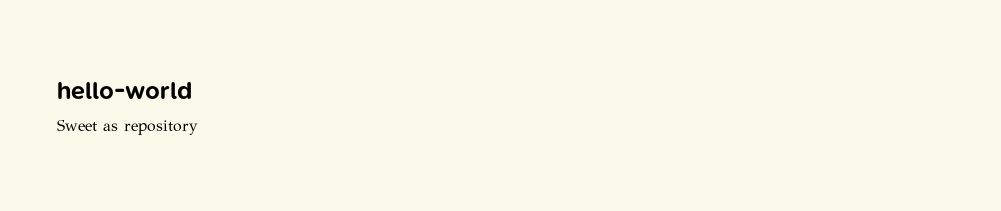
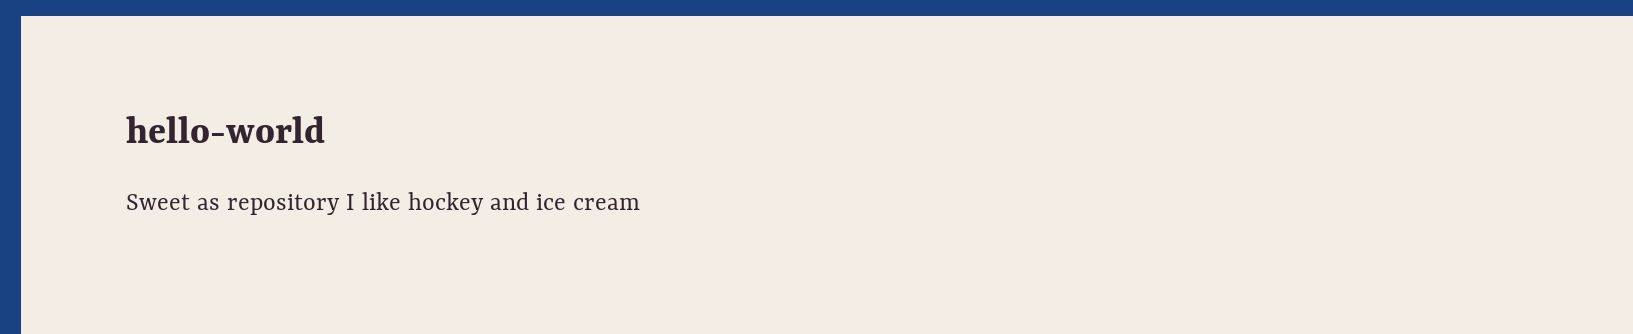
(198, 127) none -> [346,192,641,215] I like hockey and ice cream

